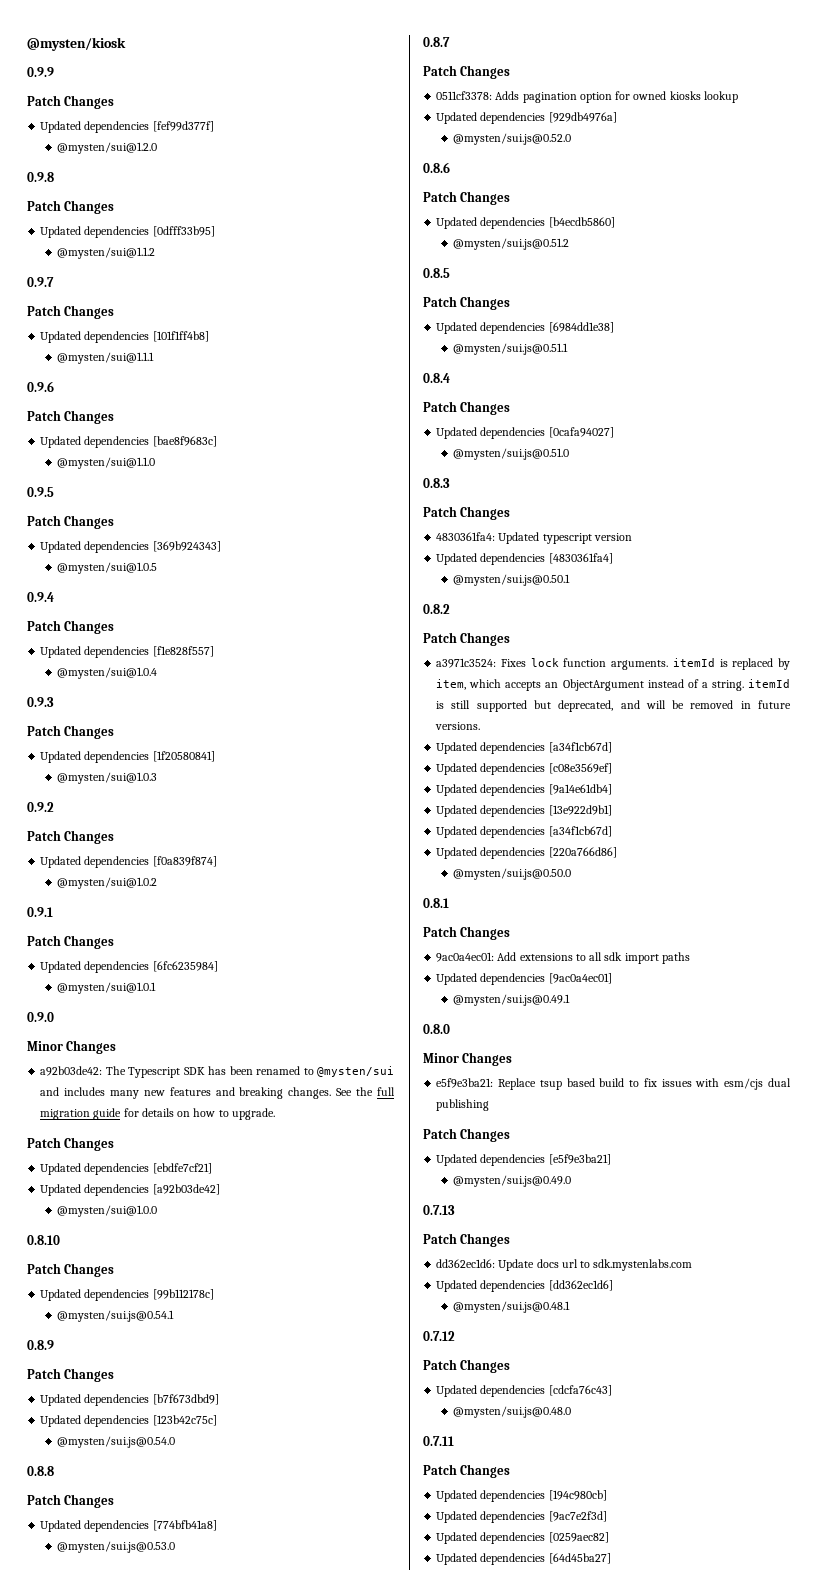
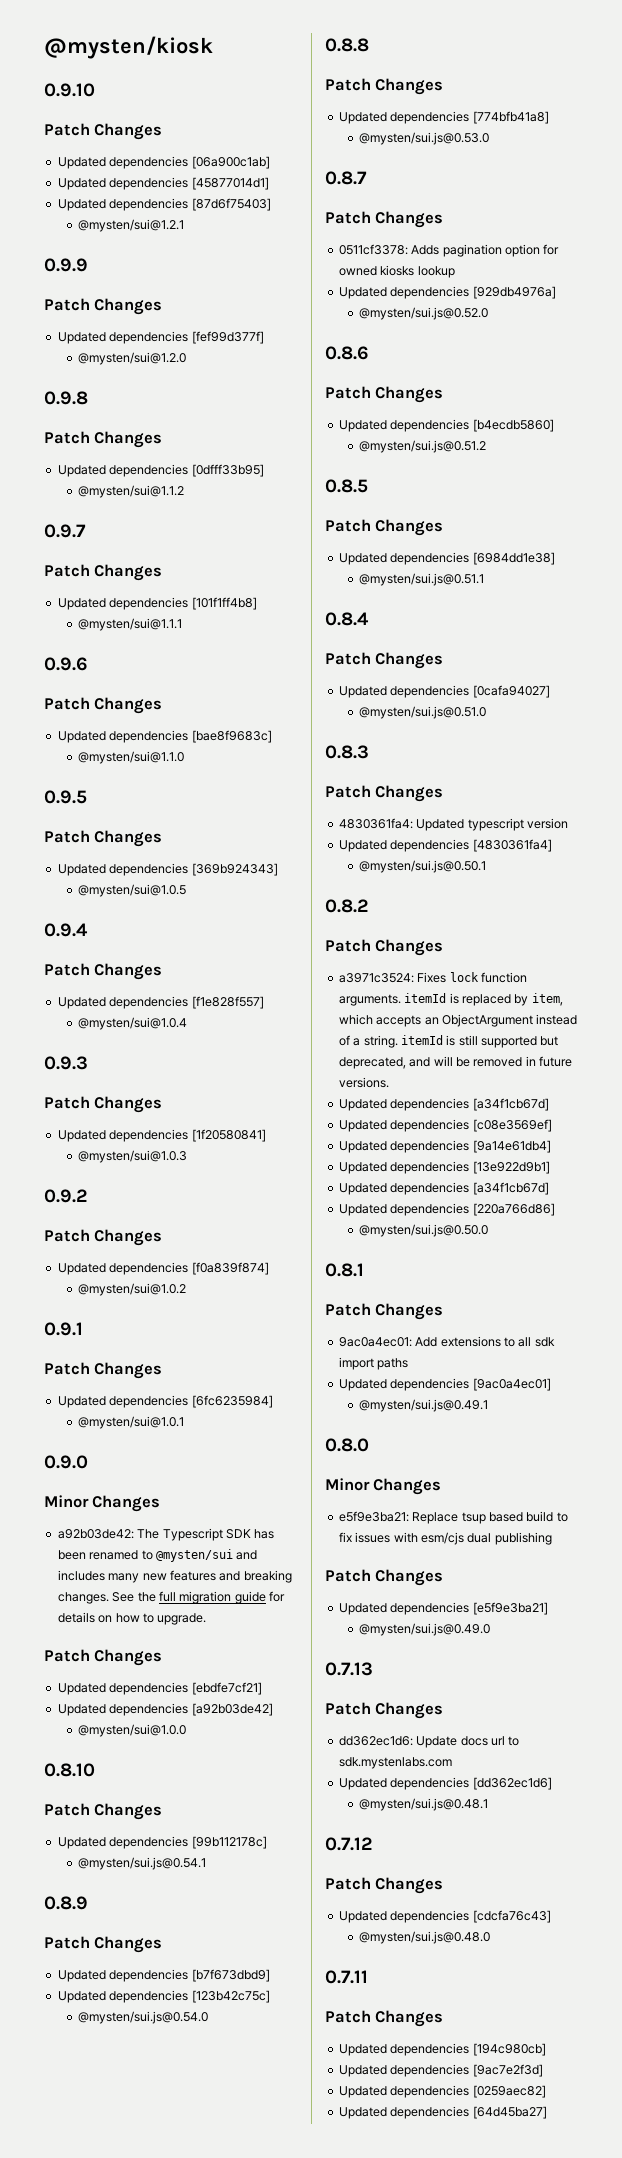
(126, 44) none -> [44,83,95,97] [44,123,163,140] [57,156,270,169] [57,177,269,190] [57,198,271,211] [78,219,185,232] // 0.9.10 // Patch Changes // Updated dependencies [06a900c1ab] // Updated dependencies [45877014d1] // Updated dependencies [87d6f75403] // @mysten/sui@1.2.1

